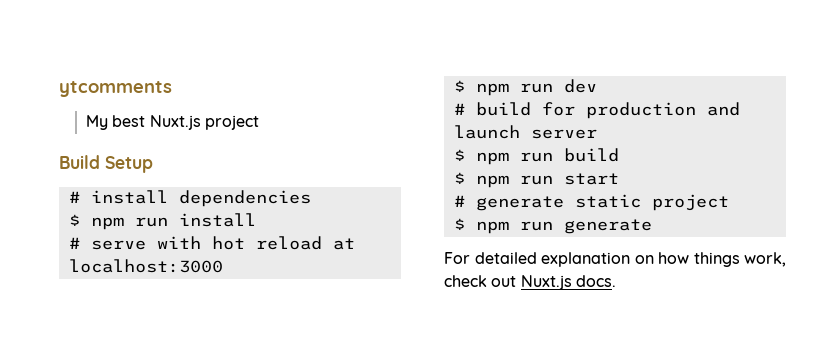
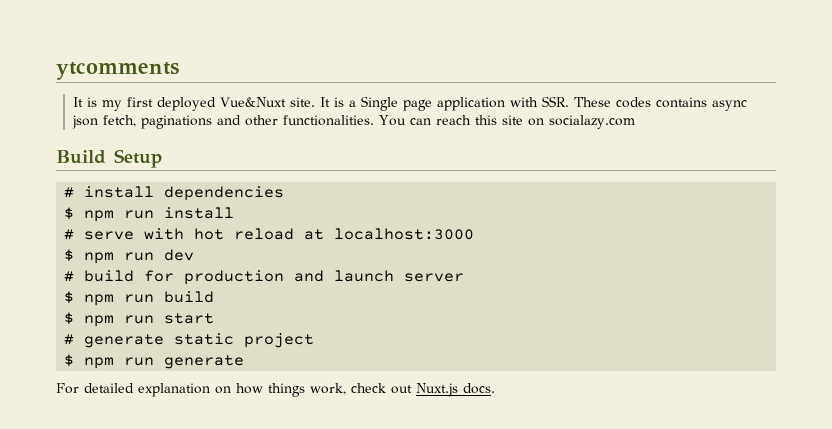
[85,115,259,130] My best Nuxt.js project -> [73,96,748,111] [72,115,636,129] It is my first deployed Vue&Nuxt site. It is a Single page application with SSR. These codes contains async json fetch, paginations and other functionalities. You can reach this site on socialazy.com

